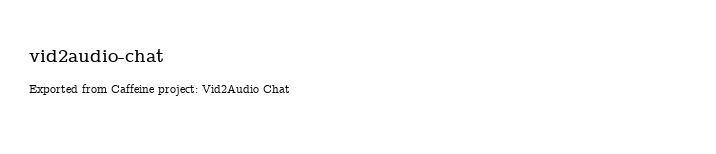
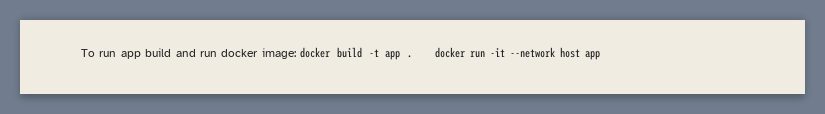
[29,49,164,62] [29,84,290,96] vid2audio-chat // Exported from Caffeine project: Vid2Audio Chat -> [81,47,600,60] To run app build and run docker image: docker build -t app . docker run -it --network host app

